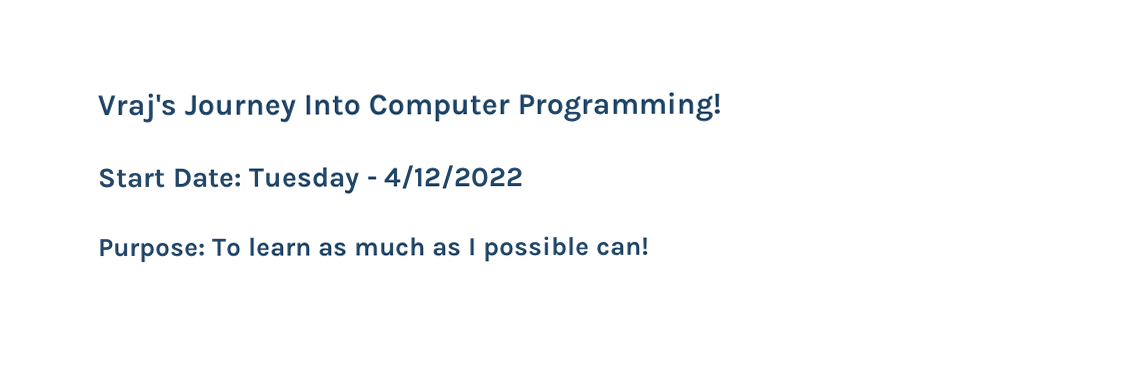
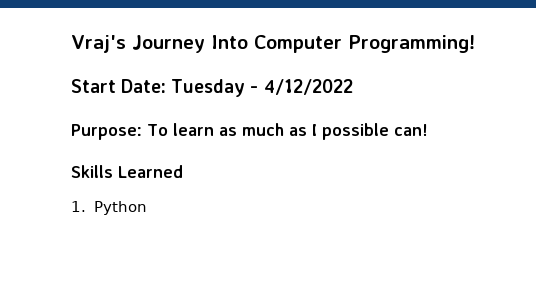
(651, 246) none -> [71,165,183,178] [71,201,147,215] // Skills Learned // 1. Python

